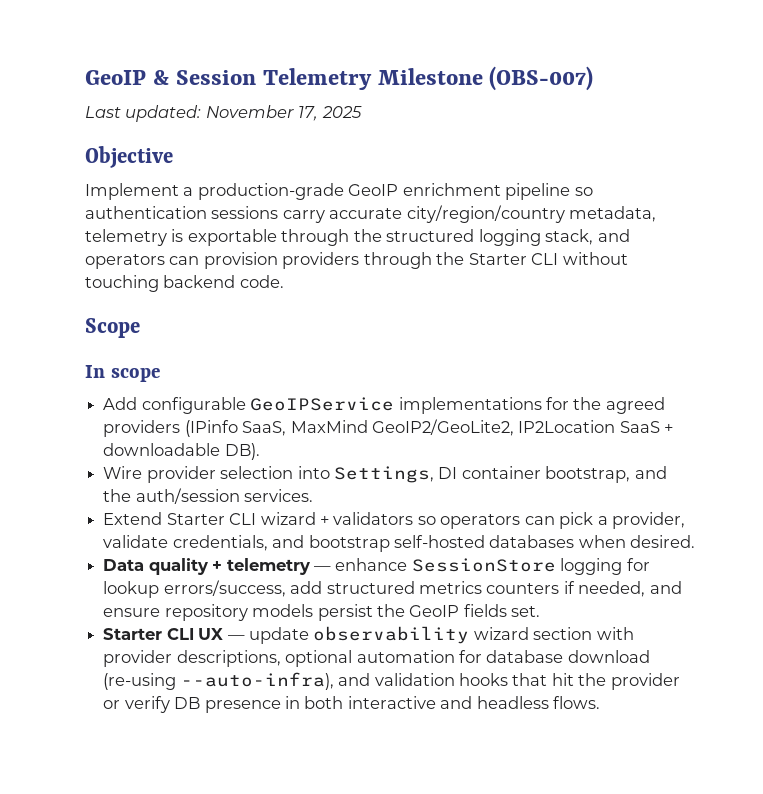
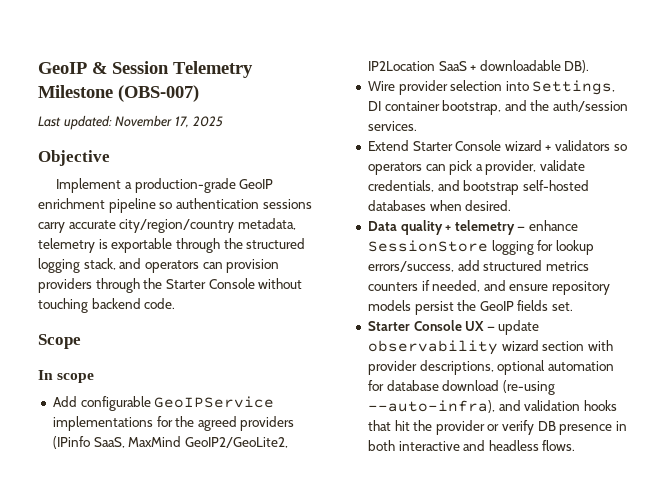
[531,253,559,265] CLI -> [208,278,255,289] Console
[229,513,257,525] CLI -> [455,140,502,151] Console
[166,628,194,640] CLI -> [413,320,462,331] Console

